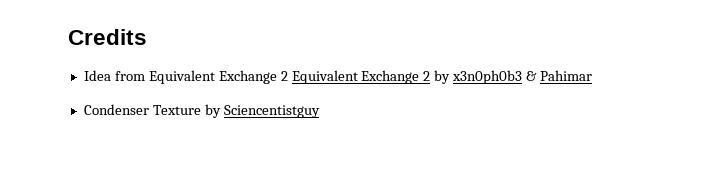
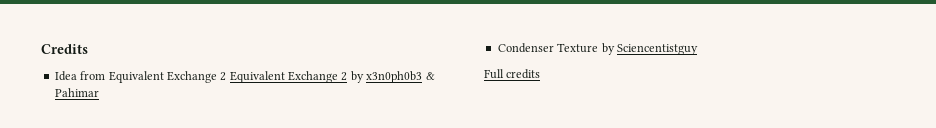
(320, 111) none -> [484,69,541,79] // Full credits

